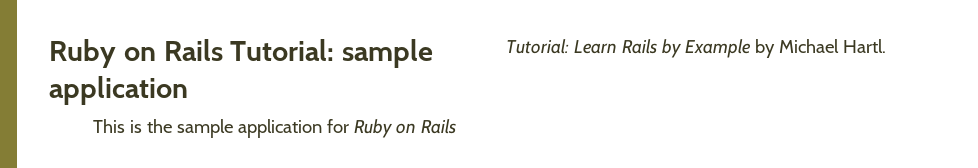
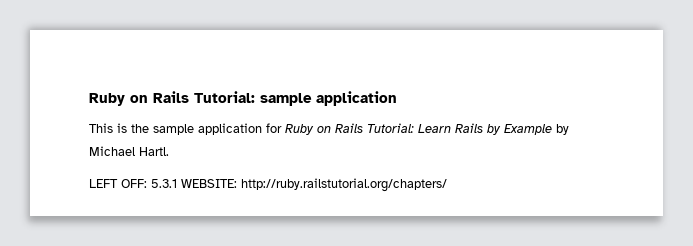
(886, 46) none -> [89,178,447,192] // LEFT OFF: 5.3.1 WEBSITE: http://ruby.railstutorial.org/chapters/

